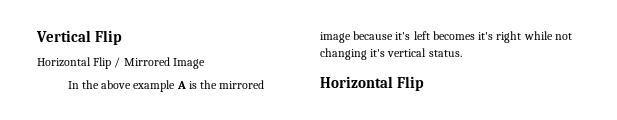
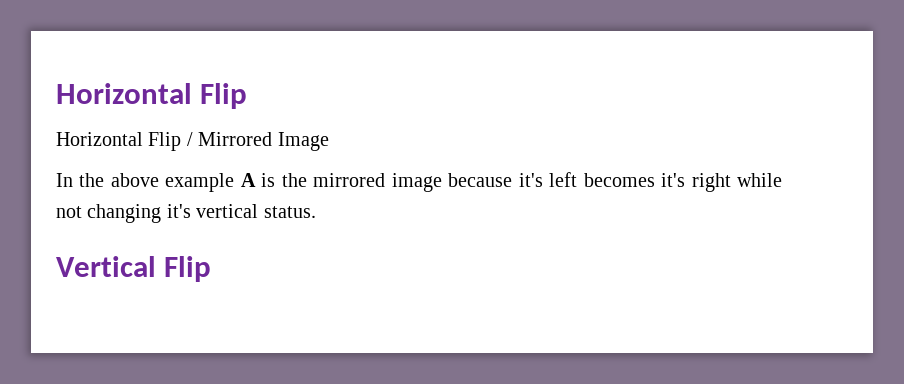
[36,30,91,42] Vertical -> [56,83,192,104] Horizontal
[320,76,393,88] Horizontal -> [56,256,156,277] Vertical

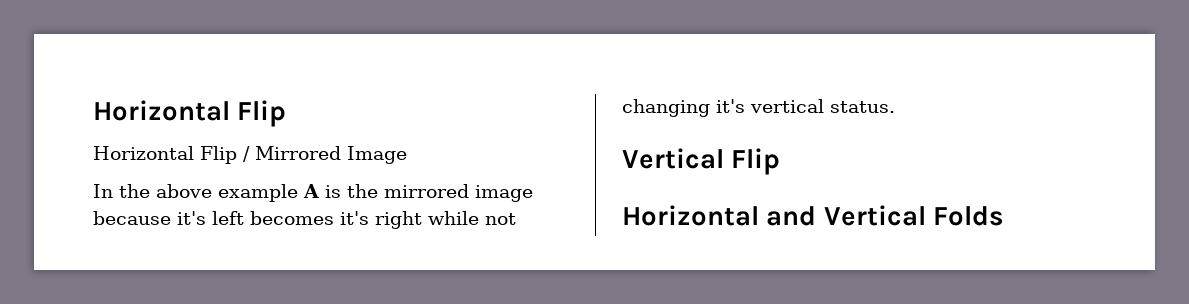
(212, 269) none -> [622,205,1005,226] // Horizontal and Vertical Folds

